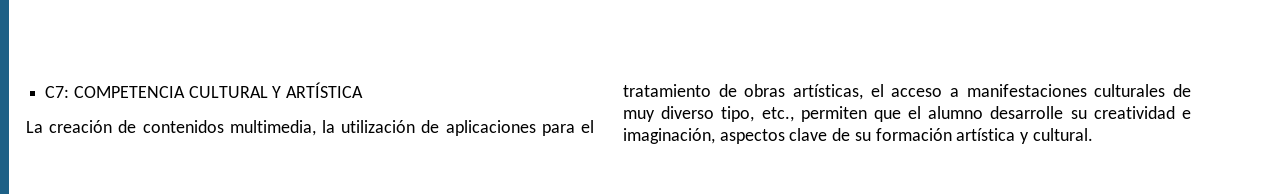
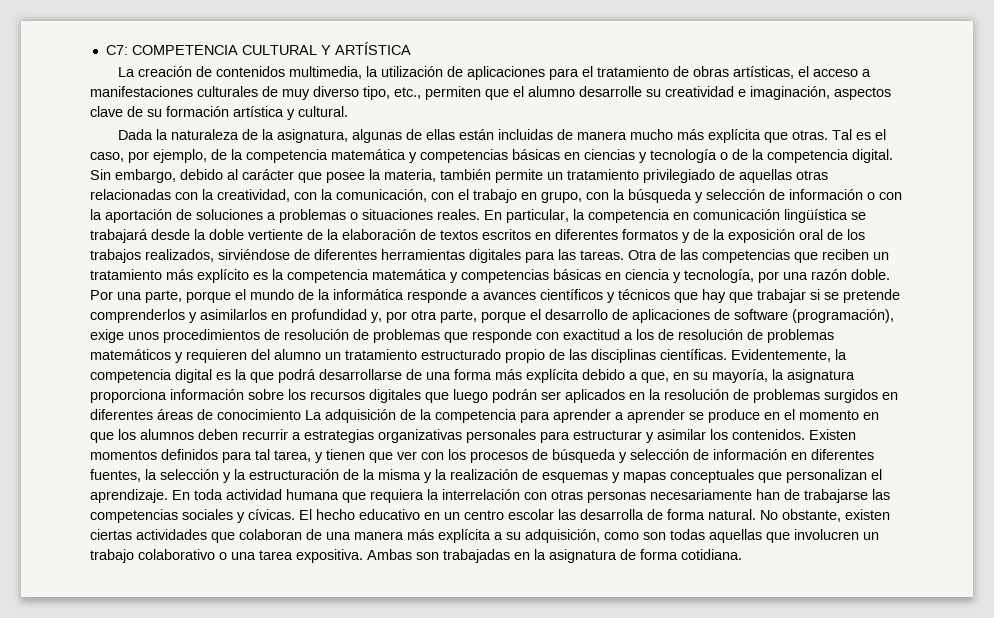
(1093, 134) none -> [117,129,886,143] [90,149,893,163] [90,169,828,183] [90,189,902,203] [90,209,866,223] [90,229,865,243] [90,249,889,263] [90,269,890,283] [90,289,900,303] [90,309,894,323] [90,329,834,343] [90,349,847,363] [90,369,855,383] [90,389,898,403] [90,409,879,423] [90,429,856,443] [90,449,874,463] [90,469,882,483] [90,489,890,503] [90,509,890,523] [90,529,879,543] [90,549,742,563] // Dada la naturaleza de la asignatura, algunas de ellas están incluidas de manera mucho más explícita que otras. Tal es el caso, por ejemplo, de la competencia matemática y competencias básicas en ciencias y tecnología o de la competencia digital. Sin embargo, debido al carácter que posee la materia, también permite un tratamiento privilegiado de aquellas otras relacionadas con la creatividad, con la comunicación, con el trabajo en grupo, con la búsqueda y selección de información o con la aportación de soluciones a problemas o situaciones reales. En particular, la competencia en comunicación lingüística se trabajará desde la doble vertiente de la elaboración de textos escritos en diferentes formatos y de la exposición oral de los trabajos realizados, sirviéndose de diferentes herramientas digitales para las tareas. Otra de las competencias que reciben un tratamiento más explícito es la competencia matemática y competencias básicas en ciencia y tecnología, por una razón doble. Por una parte, porque el mundo de la informática responde a avances científicos y técnicos que hay que trabajar si se pretende comprenderlos y asimilarlos en profundidad y, por otra parte, porque el desarrollo de aplicaciones de software (programación), exige unos procedimientos de resolución de problemas que responde con exactitud a los de resolución de problemas matemáticos y requieren del alumno un tratamiento estructurado propio de las disciplinas científicas. Evidentemente, la competencia digital es la que podrá desarrollarse de una forma más explícita debido a que, en su mayoría, la asignatura proporciona información sobre los recursos digitales que luego podrán ser aplicados en la resolución de problemas surgidos en diferentes áreas de conocimiento La adquisición de la competencia para aprender a aprender se produce en el momento en que los alumnos deben recurrir a estrategias organizativas personales para estructurar y asimilar los contenidos. Existen momentos definidos para tal tarea, y tienen que ver con los procesos de búsqueda y selección de información en diferentes fuentes, la selección y la estructuración de la misma y la realización de esquemas y mapas conceptuales que personalizan el aprendizaje. En toda actividad humana que requiera la interrelación con otras personas necesariamente han de trabajarse las competencias sociales y cívicas. El hecho educativo en un centro escolar las desarrolla de forma natural. No obstante, existen ciertas actividades que colaboran de una manera más explícita a su adquisición, como son todas aquellas que involucren un trabajo colaborativo o una tarea expositiva. Ambas son trabajadas en la asignatura de forma cotidiana.

